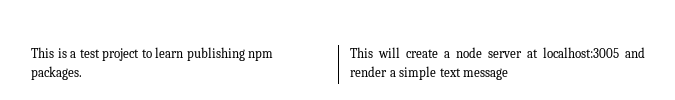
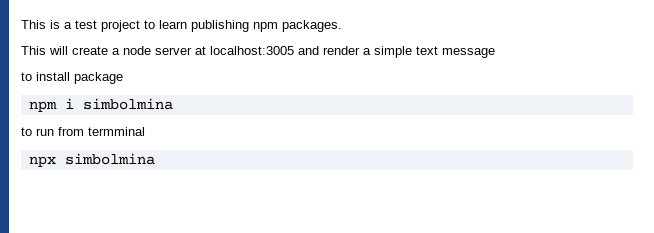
(509, 74) none -> [21,72,123,84] [28,98,173,112] [21,127,145,136] [28,153,155,167] // to install package // npm i simbolmina // to run from termminal // npx simbolmina

